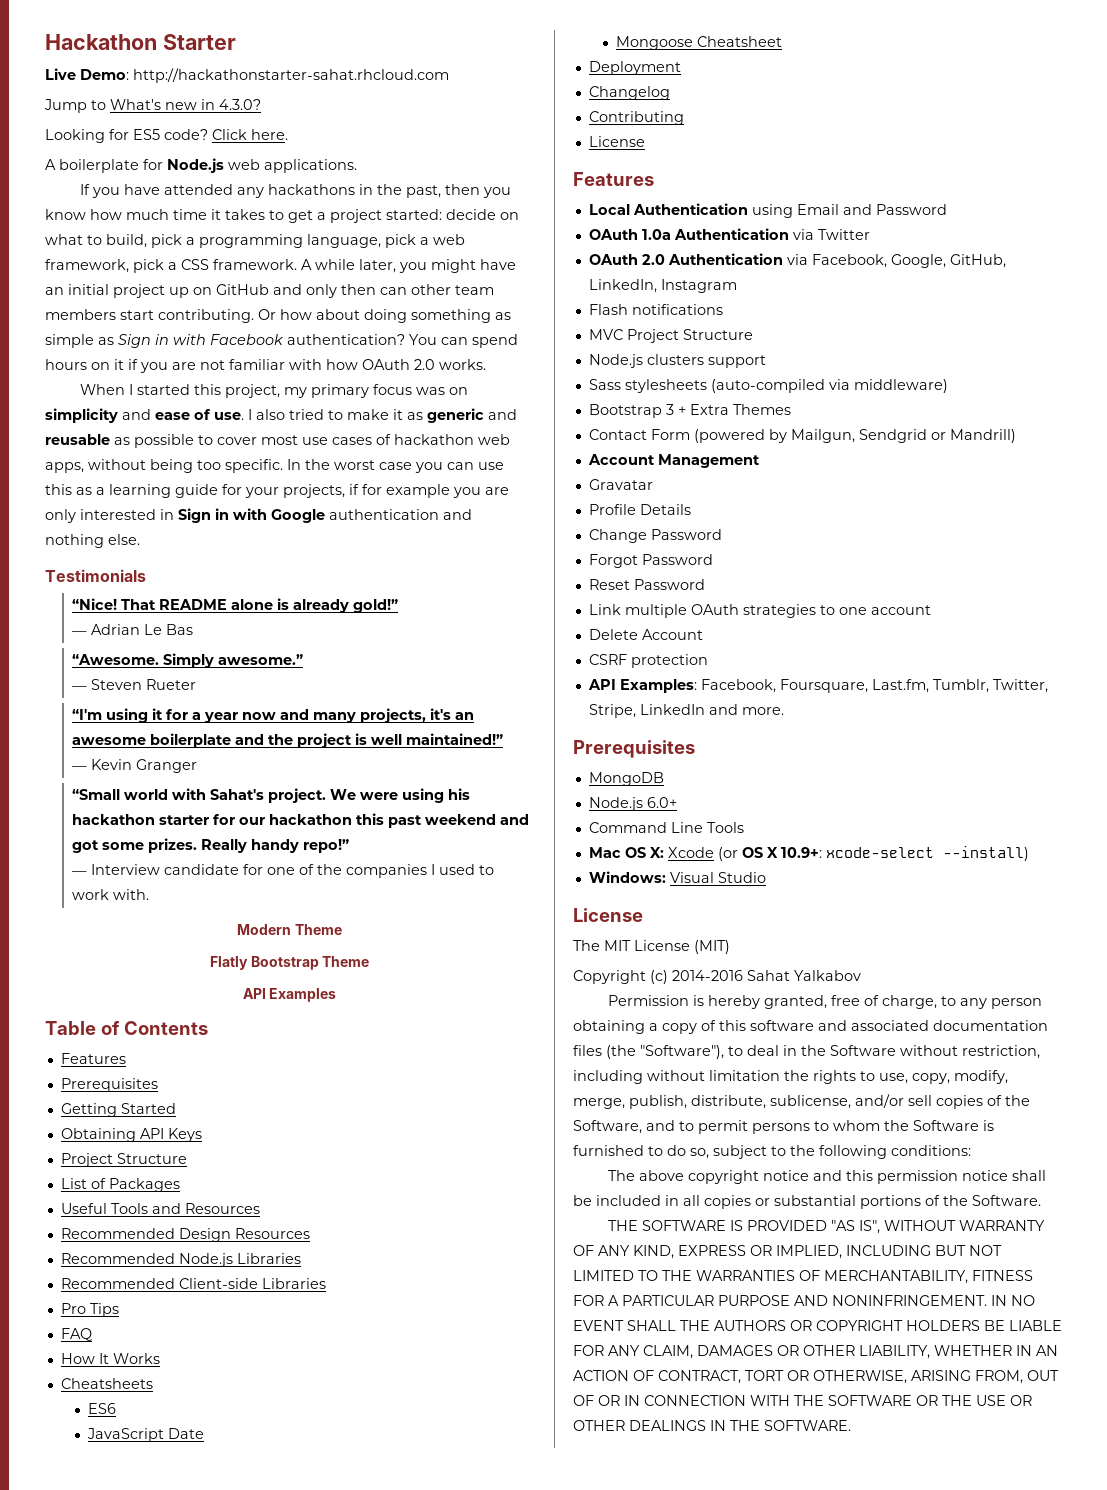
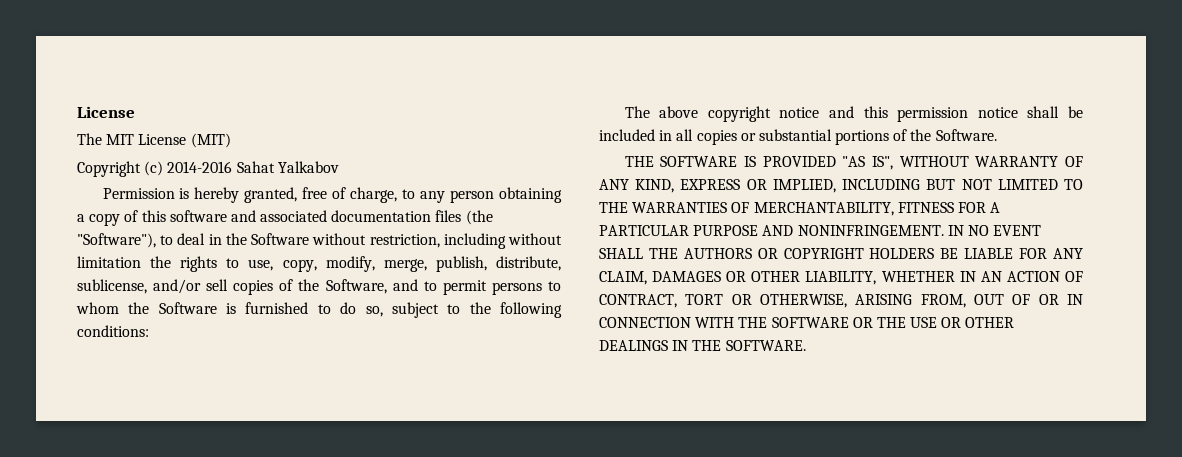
[45,34,236,50] [45,68,449,83] [44,99,261,113] [45,129,288,143] [45,158,357,173] [79,184,511,198] [45,209,519,223] [45,234,465,248] [45,259,516,273] [45,284,494,298] [45,309,511,323] [45,334,518,348] [45,359,486,373] [79,384,468,398] [45,408,517,423] [45,434,510,448] [45,459,504,473] [45,484,509,498] [45,508,472,523] [45,534,140,548] [45,569,146,582] [72,598,399,613] [72,624,194,635] [72,653,304,668] [72,679,197,690] [72,708,475,723] [72,733,504,748] [72,759,198,773] [72,788,471,803] [72,813,530,828] [72,838,350,853] [72,864,495,878] [72,889,150,900] [237,924,342,935] [209,956,370,970] [242,988,337,1002] [45,1021,208,1035] [60,1053,126,1064] [60,1078,158,1092] [60,1103,176,1117] [60,1128,202,1142] [60,1153,187,1167] [60,1178,180,1192] [60,1203,260,1214] [60,1228,310,1242] [60,1253,301,1267] [60,1278,326,1289] [60,1303,119,1317] [60,1328,92,1341] [60,1353,160,1364] [60,1378,153,1389] [88,1403,117,1414] [87,1428,205,1442] [616,36,783,50] [588,61,681,75] [588,86,670,100] [588,111,684,125] [588,136,645,147] [573,172,654,186] [588,203,947,218] [588,228,870,240] [588,253,1006,268] [588,279,737,293] [588,304,723,315] [588,329,753,343] [588,354,766,368] [588,379,948,393] [588,404,791,418] [588,429,1016,443] [587,454,760,468] [588,479,653,490] [588,504,691,515] [588,529,722,543] [588,554,713,568] [588,579,705,590] [588,604,931,618] [588,629,703,640] [588,654,708,668] [587,679,1048,693] [588,704,784,718] [573,740,695,758] [588,772,664,786] [588,797,677,811] [588,822,744,833] [588,846,1029,861] [588,871,766,883] Hackathon Starter // Live Demo: http://hackathonstarter-sahat.rhcloud.com // Jump to What's new in 4.3.0? // Looking for ES5 code? Click here. // A boilerplate for Node.js web applications. // If you have attended any hackathons in the past, then you know how much time it takes to get a project started: decide on what to build, pick a programming language, pick a web framework, pick a CSS framework. A while later, you might have an initial project up on GitHub and only then can other team members start contributing. Or how about doing something as simple as Sign in with Facebook authentication? You can spend hours on it if you are not familiar with how OAuth 2.0 works. // When I started this project, my primary focus was on simplicity and ease of use. I also tried to make it as generic and reusable as possible to cover most use cases of hackathon web apps, without being too specific. In the worst case you can use this as a learning guide for your projects, if for example you are only interested in Sign in with Google authentication and nothing else. // Testimonials // “Nice! That README alone is already gold!” // — Adrian Le Bas // “Awesome. Simply awesome.” // — Steven Rueter // “I'm using it for a year now and many projects, it's an awesome boilerplate and the project is well maintained!” // — Kevin Granger // “Small world with Sahat's project. We were using his hackathon starter for our hackathon this past weekend and got some prizes. Really handy repo!” // — Interview candidate for one of the companies I used to work with. // Modern Theme // Flatly Bootstrap Theme // API Examples // Table of Contents // Features // Prerequisites // Getting Started // Obtaining API Keys // Project Structure // List of Packages // Useful Tools and Resources // Recommended Design Resources // Recommended Node.js Libraries // Recommended Client-side Libraries // Pro Tips // FAQ // How It Works // Cheatsheets // ES6 // JavaScript Date // Mongoose Cheatsheet // Deployment // Changelog // Contributing // License // Features // Local Authentication using Email and Password // OAuth 1.0a Authentication via Twitter // OAuth 2.0 Authentication via Facebook, Google, GitHub, LinkedIn, Instagram // Flash notifications // MVC Project Structure // Node.js clusters support // Sass stylesheets (auto-compiled via middleware) // Bootstrap 3 + Extra Themes // Contact Form (powered by Mailgun, Sendgrid or Mandrill) // Account Management // Gravatar // Profile Details // Change Password // Forgot Password // Reset Password // Link multiple OAuth strategies to one account // Delete Account // CSRF protection // API Examples: Facebook, Foursquare, Last.fm, Tumblr, Twitter, Stripe, LinkedIn and more. // Prerequisites // MongoDB // Node.js 6.0+ // Command Line Tools // Mac OS X: Xcode (or OS X 10.9+: xcode-select --install) // Windows: Visual Studio // -> (77, 112) none

